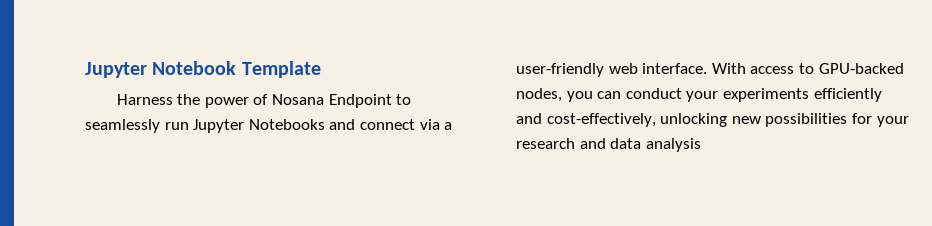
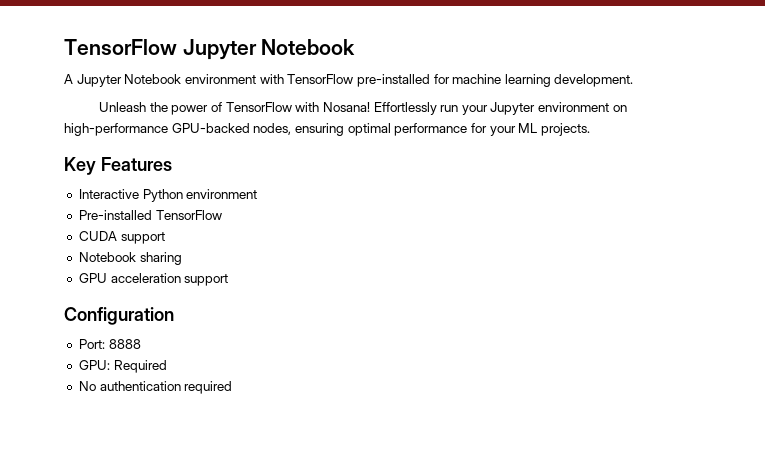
[85,61,321,78] [116,94,412,108] [85,119,453,133] [516,63,904,77] [516,88,882,102] [516,113,909,127] [516,138,701,152] Jupyter Notebook Template // Harness the power of Nosana Endpoint to seamlessly run Jupyter Notebooks and connect via a user-friendly web interface. With access to GPU-backed nodes, you can conduct your experiments efficiently and cost-effectively, unlocking new possibilities for your research and data analysis -> [64,39,356,60] [64,74,634,87] [99,102,627,115] [64,123,590,136] [64,157,172,175] [78,189,258,202] [78,210,222,220] [78,231,165,244] [78,252,182,265] [78,273,229,286] [64,307,174,325] [78,339,141,349] [78,360,167,373] [78,381,233,394] TensorFlow Jupyter Notebook // A Jupyter Notebook environment with TensorFlow pre-installed for machine learning development. // Unleash the power of TensorFlow with Nosana! Effortlessly run your Jupyter environment on high-performance GPU-backed nodes, ensuring optimal performance for your ML projects. // Key Features // Interactive Python environment // Pre-installed TensorFlow // CUDA support // Notebook sharing // GPU acceleration support // Configuration // Port: 8888 // GPU: Required // No authentication required

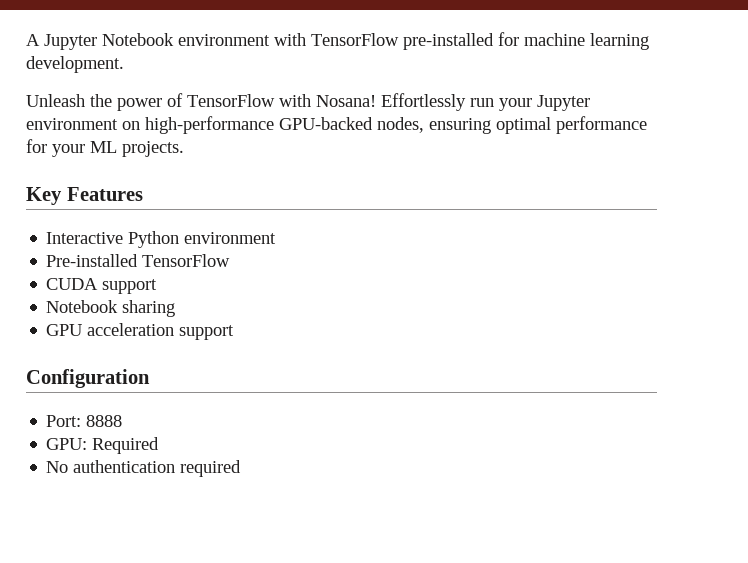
[64,39,356,60] TensorFlow Jupyter Notebook // -> (26, 40) none

